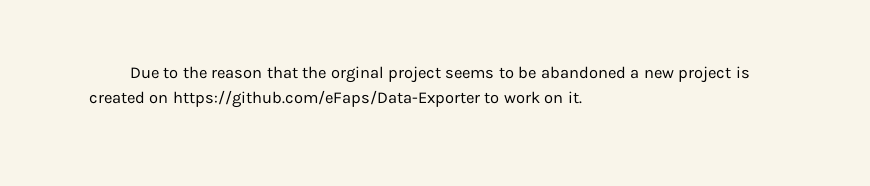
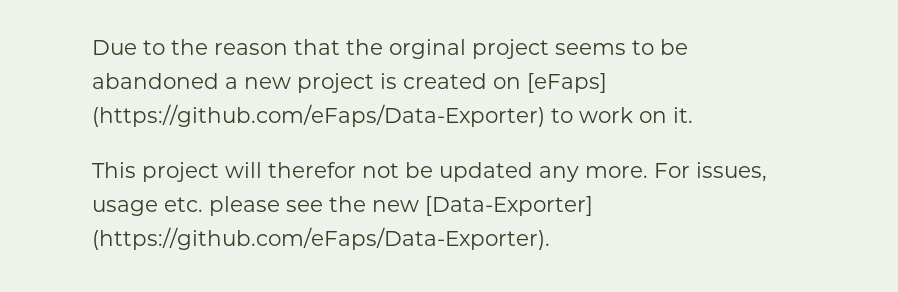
[172,90,480,108] https://github.com/eFaps/Data-Exporter -> [527,73,607,93] [92,104,545,127] [eFaps] (https://github.com/eFaps/Data-Exporter)
(582, 97) none -> [92,162,767,182] [92,196,593,216] [92,227,550,250] // This project will therefor not be updated any more. For issues, usage etc. please see the new [Data-Exporter] (https://github.com/eFaps/Data-Exporter).

